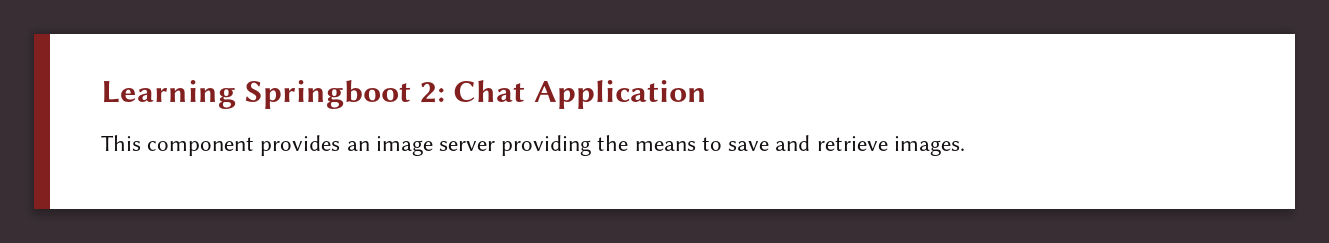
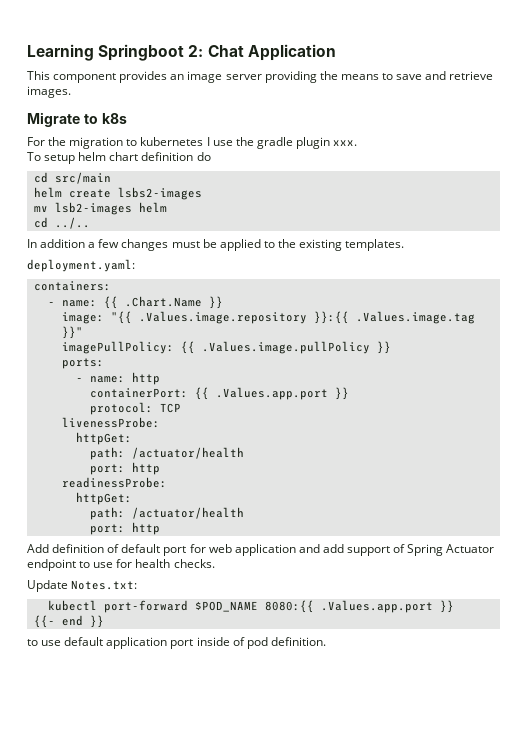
(965, 146) none -> [27,112,127,127] [27,137,358,149] [27,152,211,164] [33,172,111,184] [33,187,202,200] [33,202,167,215] [33,217,90,229] [27,239,405,251] [27,259,135,272] [33,281,111,291] [47,296,223,309] [61,311,475,324] [61,326,83,339] [61,341,391,354] [61,358,104,369] [75,372,160,385] [89,387,349,400] [89,402,181,415] [61,417,160,428] [75,432,132,445] [89,447,244,460] [89,462,160,475] [61,477,167,488] [75,492,132,505] [89,507,244,520] [89,522,160,535] [27,544,495,556] [27,559,215,571] [27,580,138,592] [47,600,454,613] [33,615,104,628] [27,637,326,649] // Migrate to k8s // For the migration to kubernetes I use the gradle plugin xxx. // To setup helm chart definition do // cd src/main // helm create lsbs2-images // mv lsb2-images helm // cd ../.. // In addition a few changes must be applied to the existing templates. // deployment.yaml: // containers: // - name: {{ .Chart.Name }} // image: "{{ .Values.image.repository }}:{{ .Values.image.tag }}" // imagePullPolicy: {{ .Values.image.pullPolicy }} // ports: // - name: http // containerPort: {{ .Values.app.port }} // protocol: TCP // livenessProbe: // httpGet: // path: /actuator/health // port: http // readinessProbe: // httpGet: // path: /actuator/health // port: http // Add definition of default port for web application and add support of Spring Actuator endpoint to use for health checks. // Update Notes.txt: // kubectl port-forward $POD_NAME 8080:{{ .Values.app.port }} // {{- end }} // to use default application port inside of pod definition.

